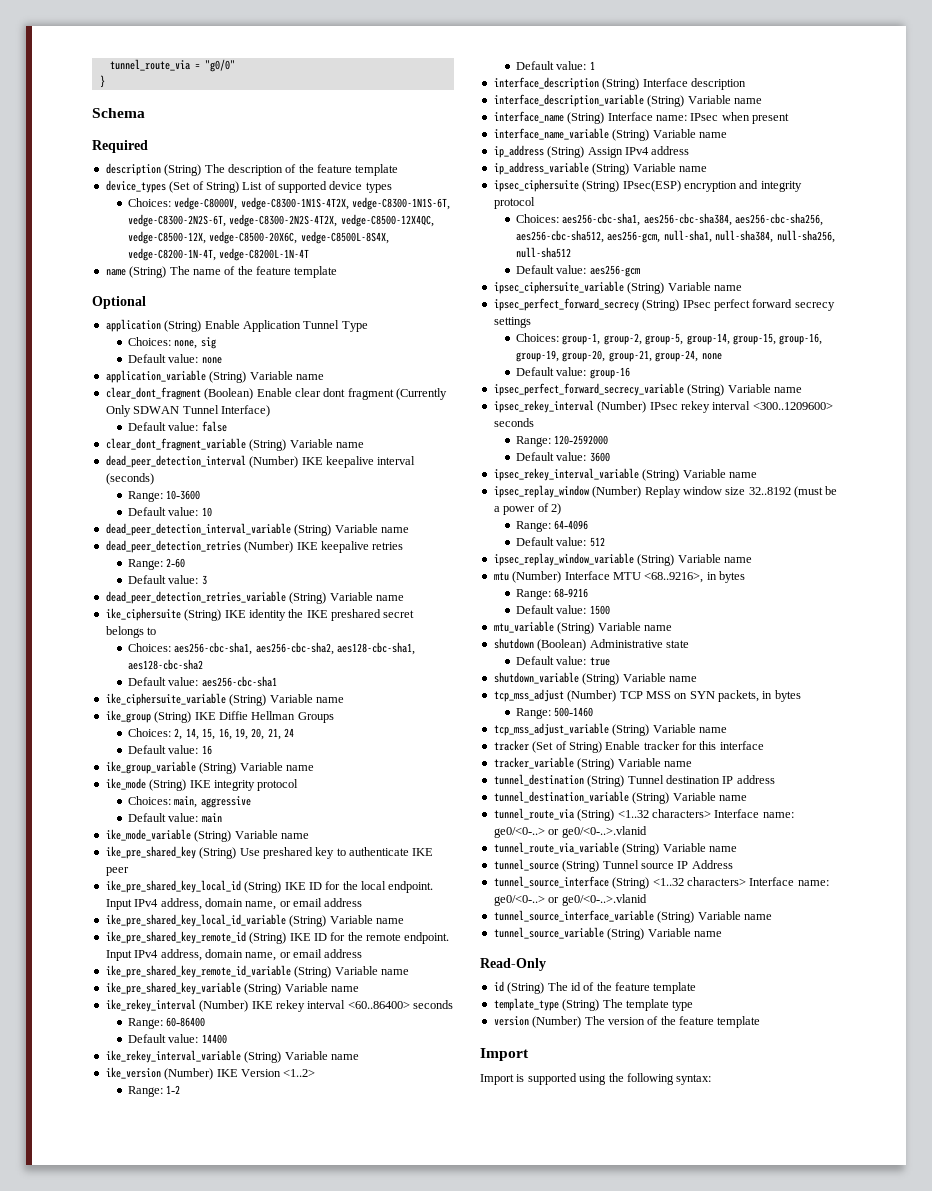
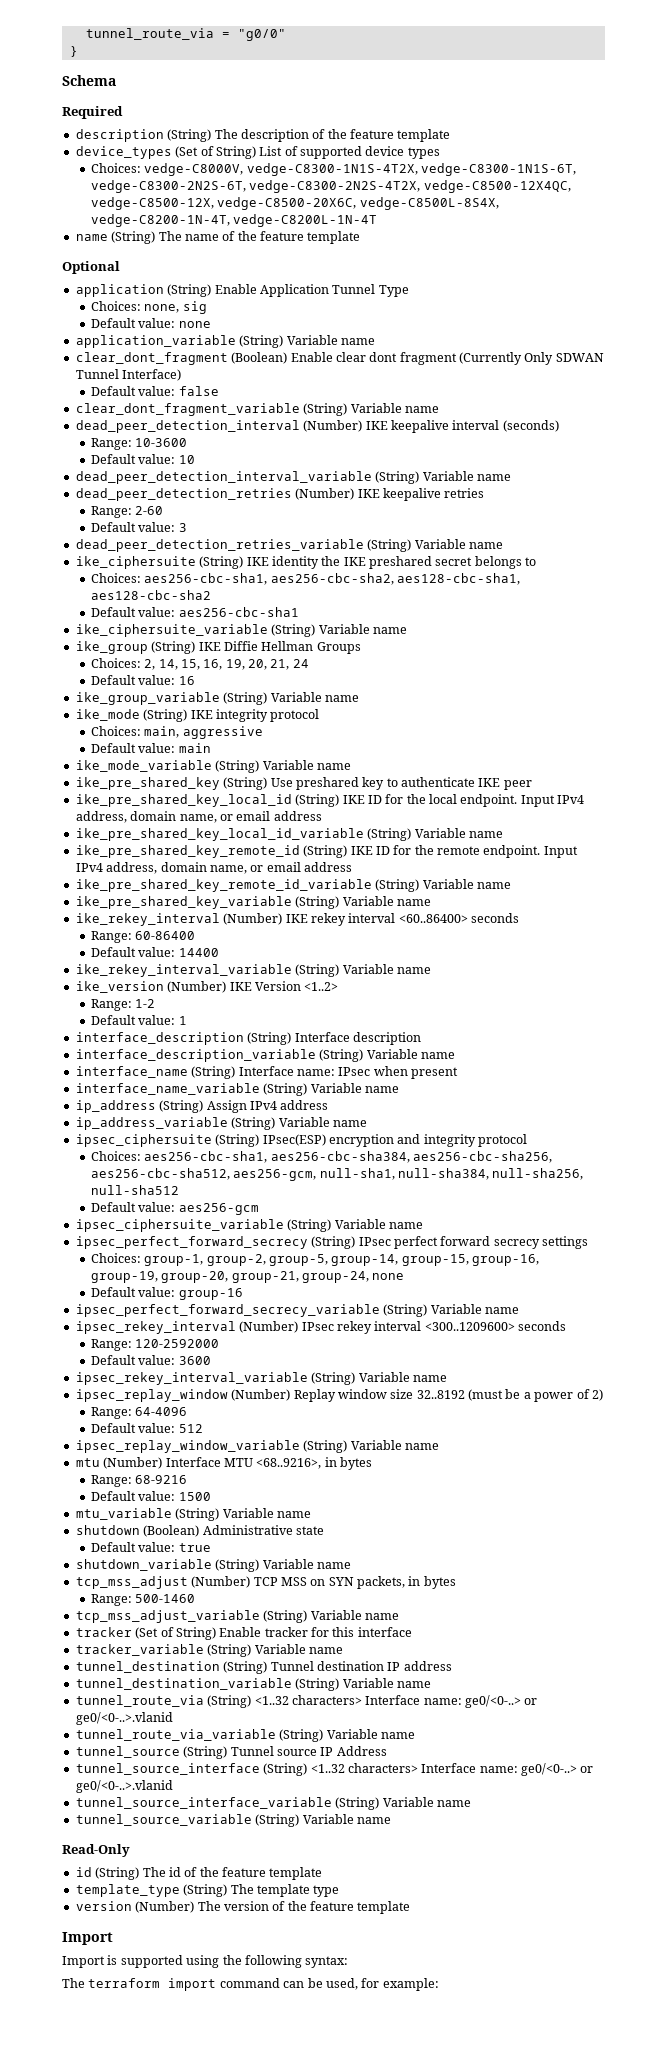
(712, 1079) none -> [62,1978,439,1991] // The terraform import command can be used, for example:

